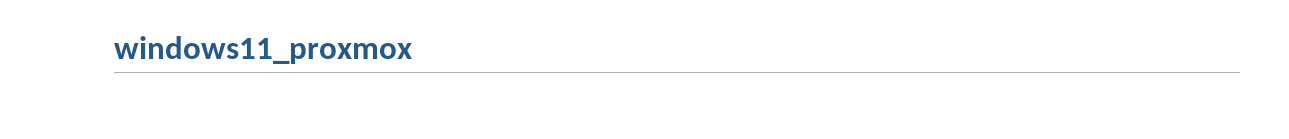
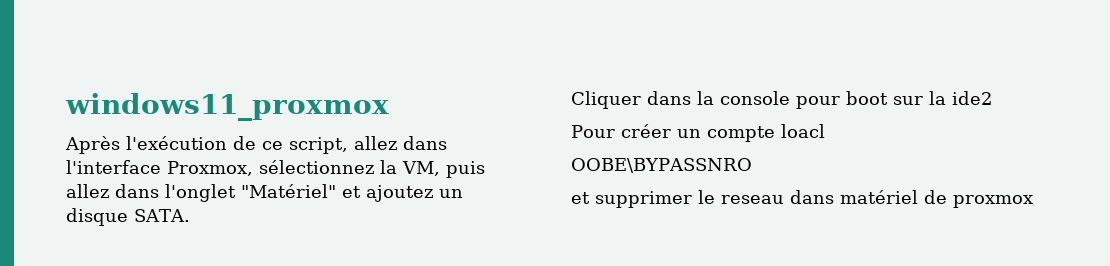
(412, 50) none -> [65,136,447,154] [66,160,485,178] [66,184,463,202] [66,208,190,226] [571,91,992,109] [571,124,825,142] [571,158,752,173] [571,190,1033,208] // Après l'exécution de ce script, allez dans l'interface Proxmox, sélectionnez la VM, puis allez dans l'onglet "Matériel" et ajoutez un disque SATA. // Cliquer dans la console pour boot sur la ide2 // Pour créer un compte loacl // OOBE\BYPASSNRO // et supprimer le reseau dans matériel de proxmox

